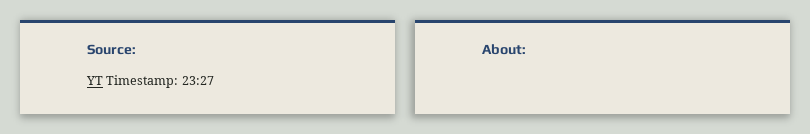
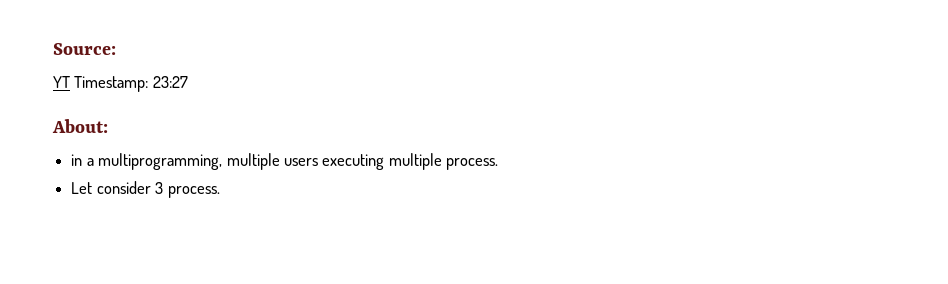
(526, 49) none -> [71,153,499,170] [71,181,220,198] // in a multiprogramming, multiple users executing multiple process. // Let consider 3 process.

